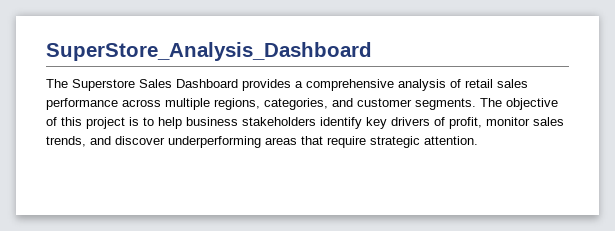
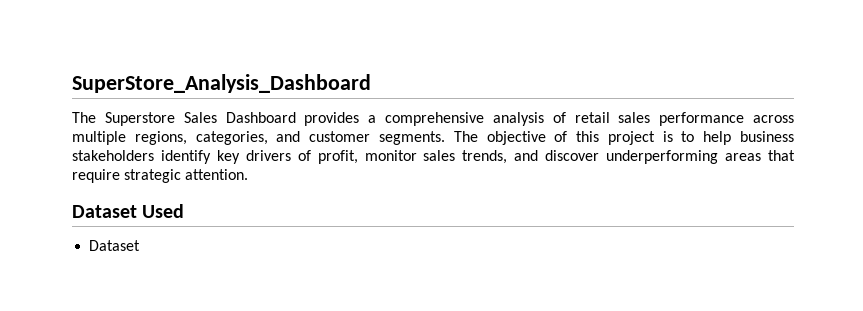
(478, 140) none -> [72,204,185,218] [89,240,141,251] // Dataset Used // Dataset

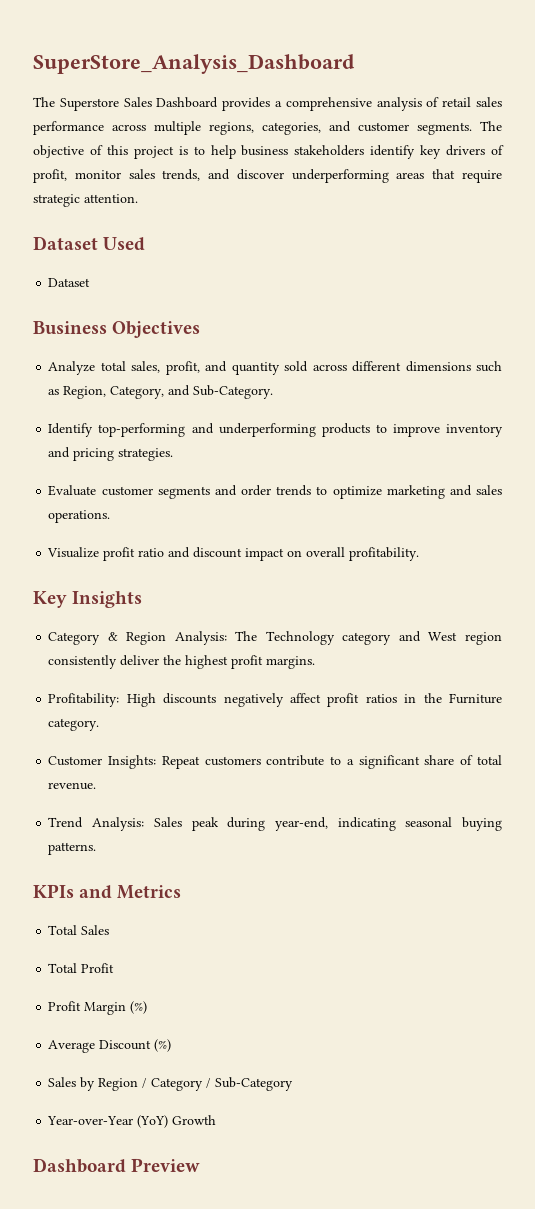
(141, 245) none -> [33,321,201,338] [48,361,502,375] [48,385,274,399] [48,423,503,437] [48,447,174,461] [48,485,503,499] [48,510,111,523] [47,547,420,561] [33,591,143,608] [48,631,503,645] [48,655,316,669] [48,693,502,707] [48,718,100,731] [48,755,502,769] [48,782,97,790] [48,817,502,831] [48,842,97,855] [33,884,182,899] [48,925,110,935] [48,963,115,973] [48,1001,148,1015] [48,1039,172,1053] [48,1077,294,1091] [47,1115,217,1128] [33,1158,201,1173] // Business Objectives // Analyze total sales, profit, and quantity sold across different dimensions such as Region, Category, and Sub-Category. // Identify top-performing and underperforming products to improve inventory and pricing strategies. // Evaluate customer segments and order trends to optimize marketing and sales operations. // Visualize profit ratio and discount impact on overall profitability. // Key Insights // Category & Region Analysis: The Technology category and West region consistently deliver the highest profit margins. // Profitability: High discounts negatively affect profit ratios in the Furniture category. // Customer Insights: Repeat customers contribute to a significant share of total revenue. // Trend Analysis: Sales peak during year-end, indicating seasonal buying patterns. // KPIs and Metrics // Total Sales // Total Profit // Profit Margin (%) // Average Discount (%) // Sales by Region / Category / Sub-Category // Year-over-Year (YoY) Growth // Dashboard Preview

